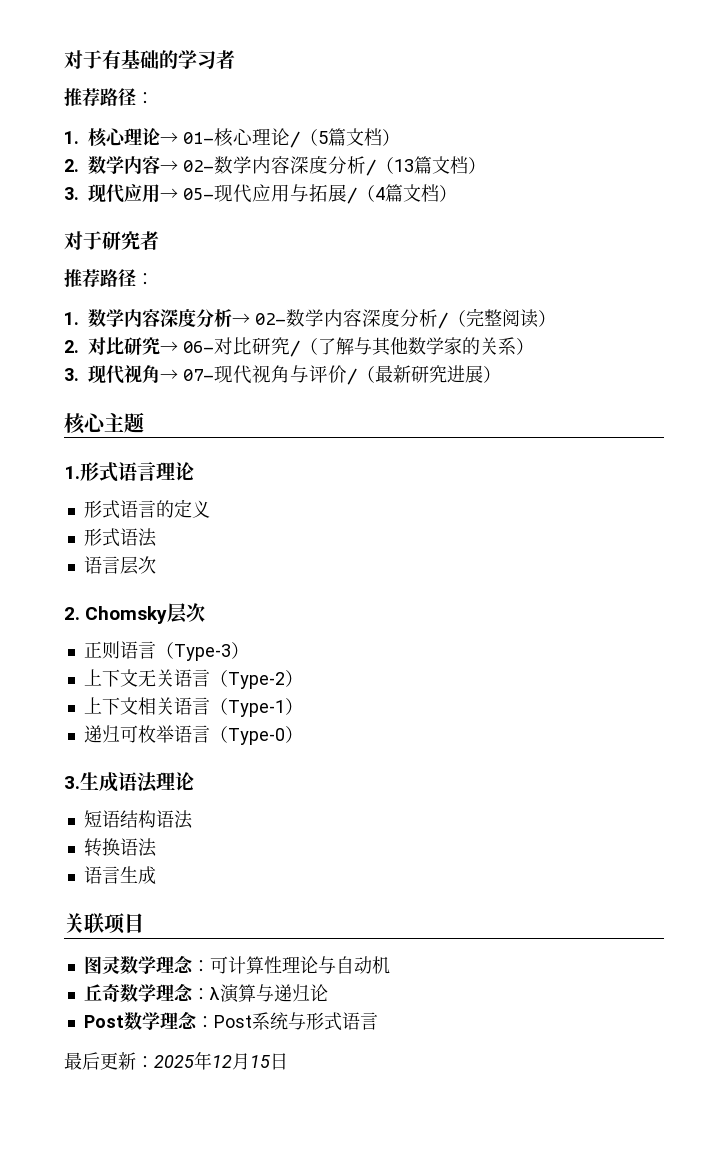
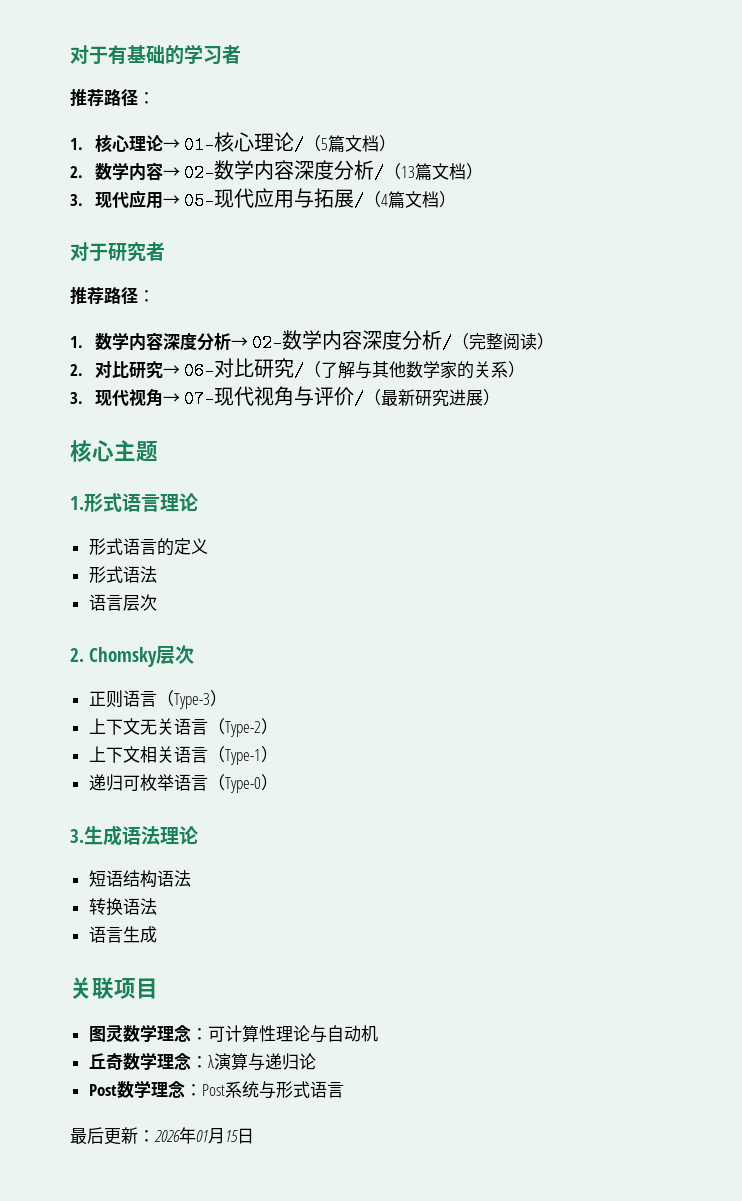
[154,1051,232,1070] 2025年12 -> [154,1127,208,1144] 2026年01

